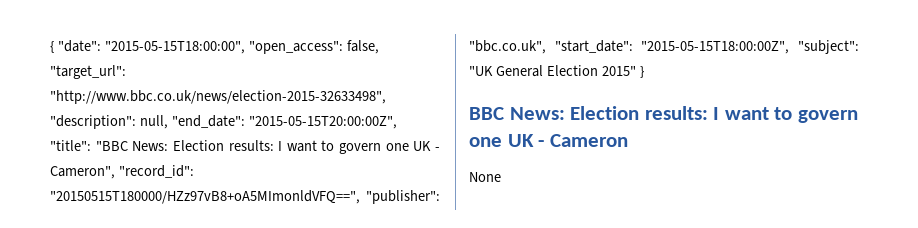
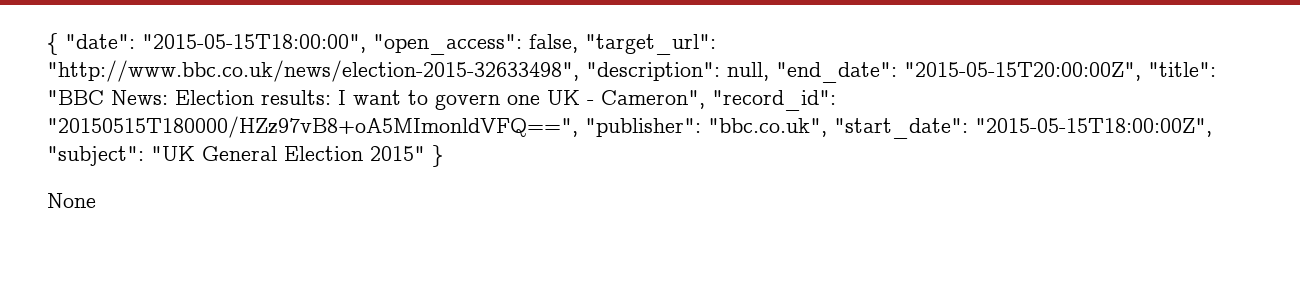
[469,106,858,123] [469,134,628,147] // BBC News: Election results: I want to govern one UK - Cameron -> (443, 156) none

